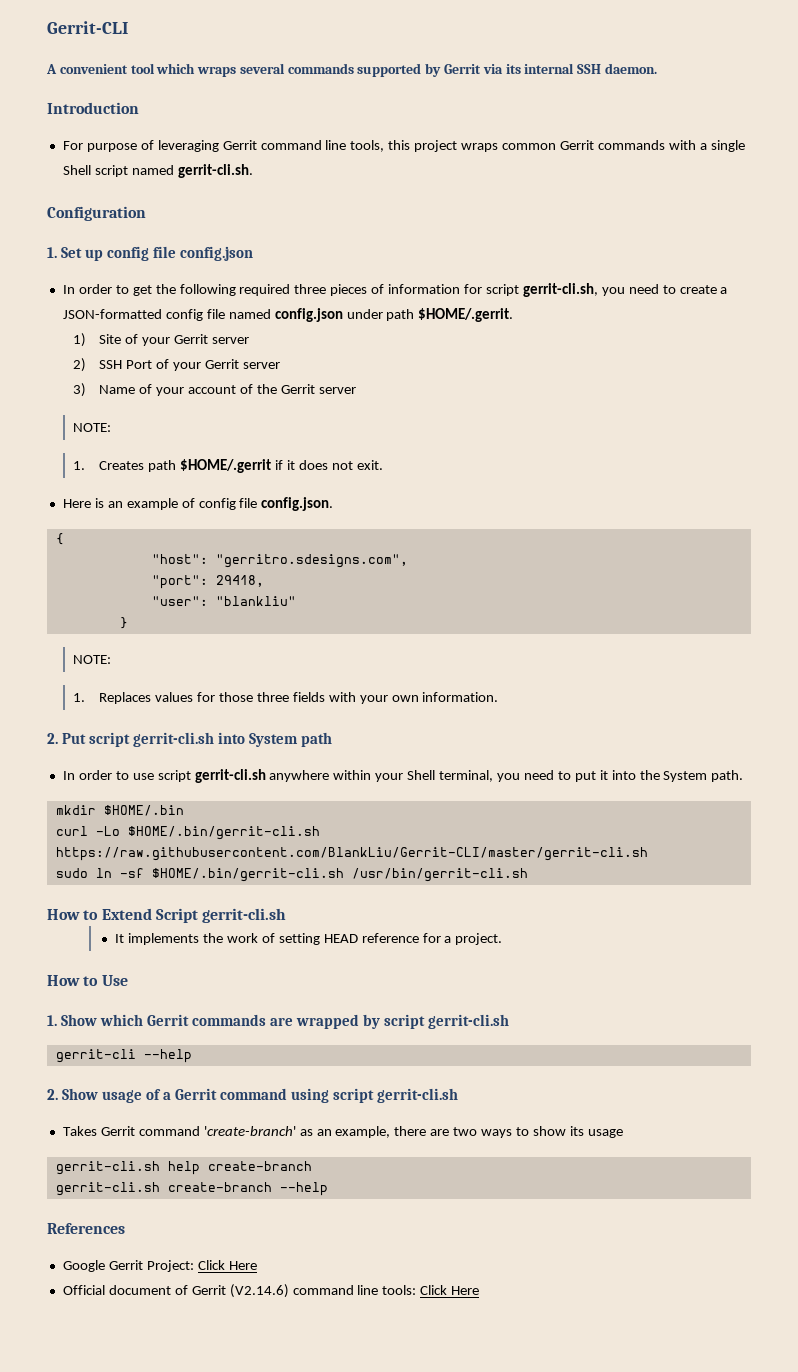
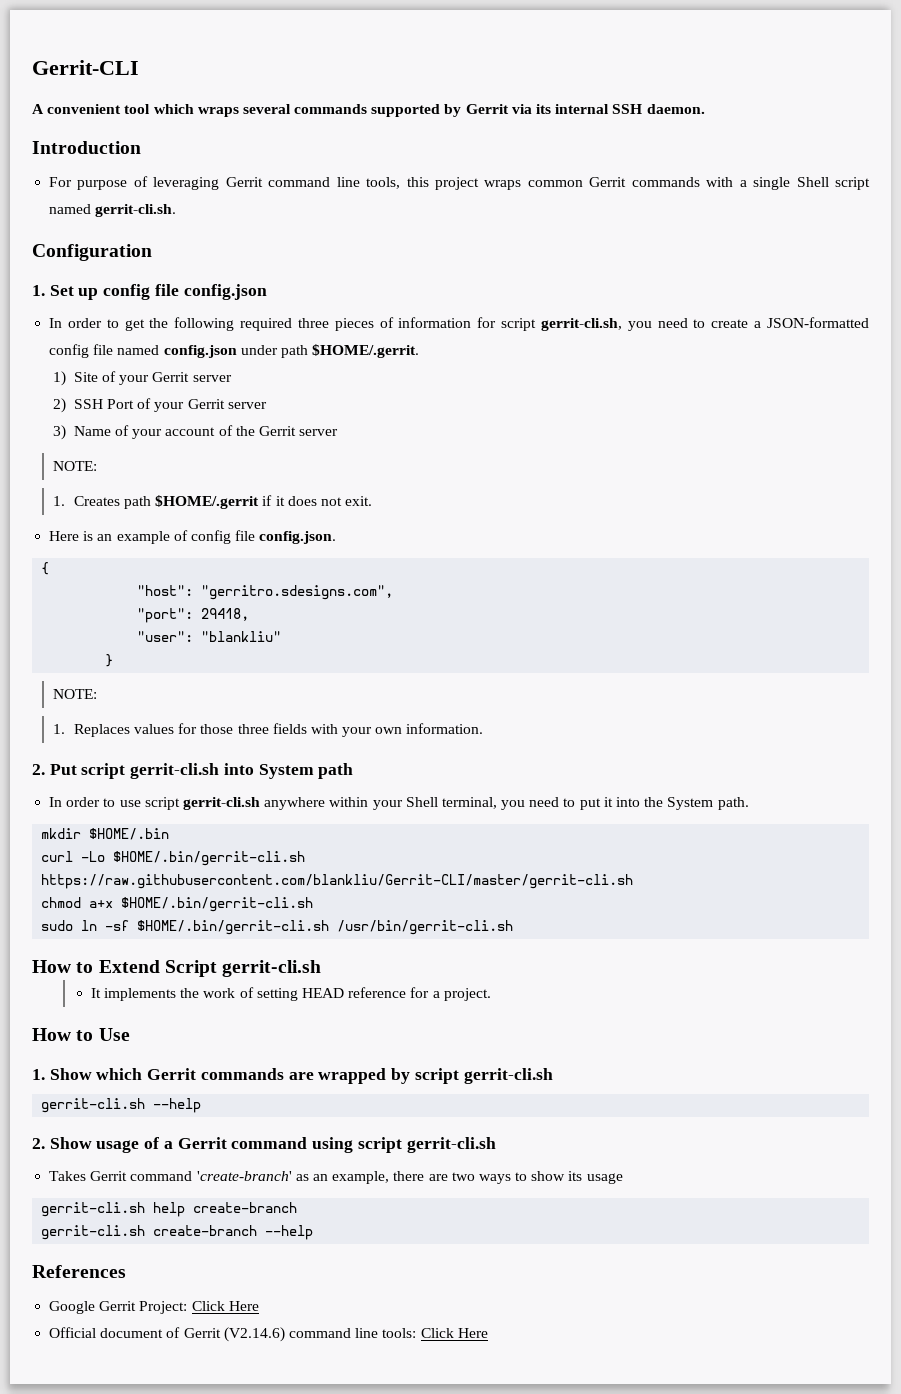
[55,847,648,861] https://raw.githubusercontent.com/BlankLiu/Gerrit-CLI/master/gerrit-cli.sh -> [41,874,634,889] [41,897,314,912] https://raw.githubusercontent.com/blankliu/Gerrit-CLI/master/gerrit-cli.sh // chmod a+x $HOME/.bin/gerrit-cli.sh
[55,1049,136,1063] gerrit-cli -> [41,1098,146,1113] gerrit-cli.sh

